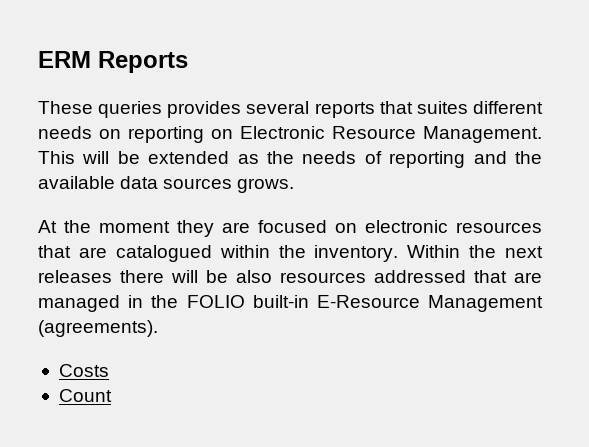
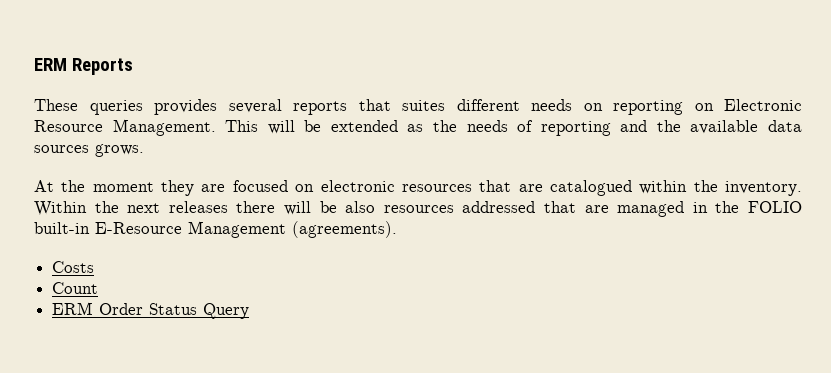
(112, 395) none -> [52,302,250,319] // ERM Order Status Query

